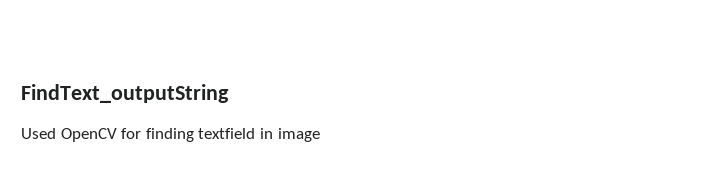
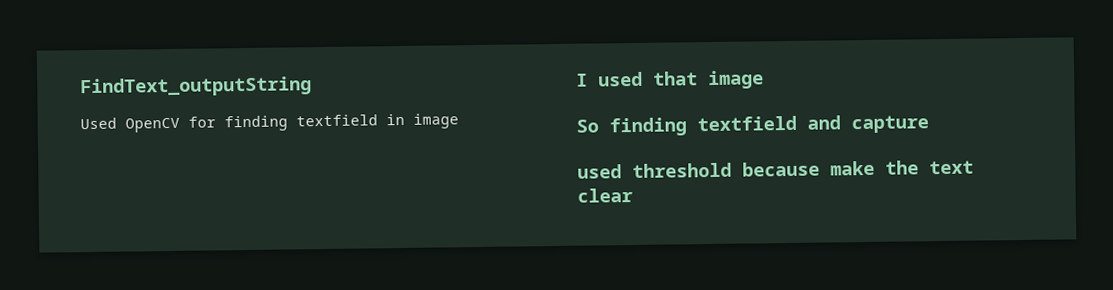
(320, 135) none -> [576,70,764,90] [576,115,929,137] [577,160,974,179] [577,188,633,203] // I used that image // So finding textfield and capture // used threshold because make the text clear

